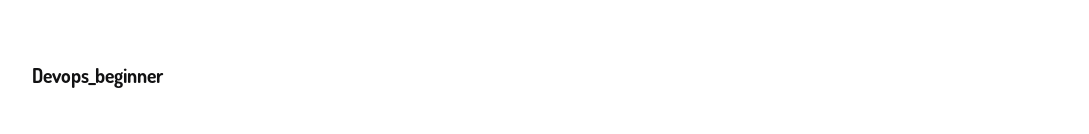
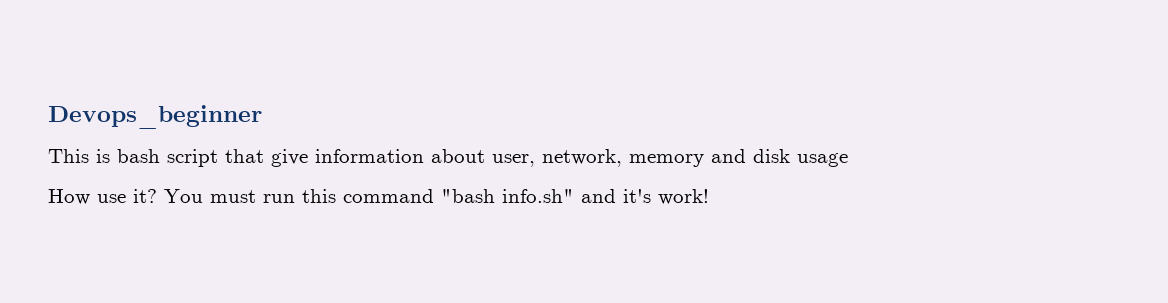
(164, 78) none -> [48,149,848,167] [48,189,709,205] // This is bash script that give information about user, network, memory and disk usage // How use it? You must run this command "bash info.sh" and it's work!

